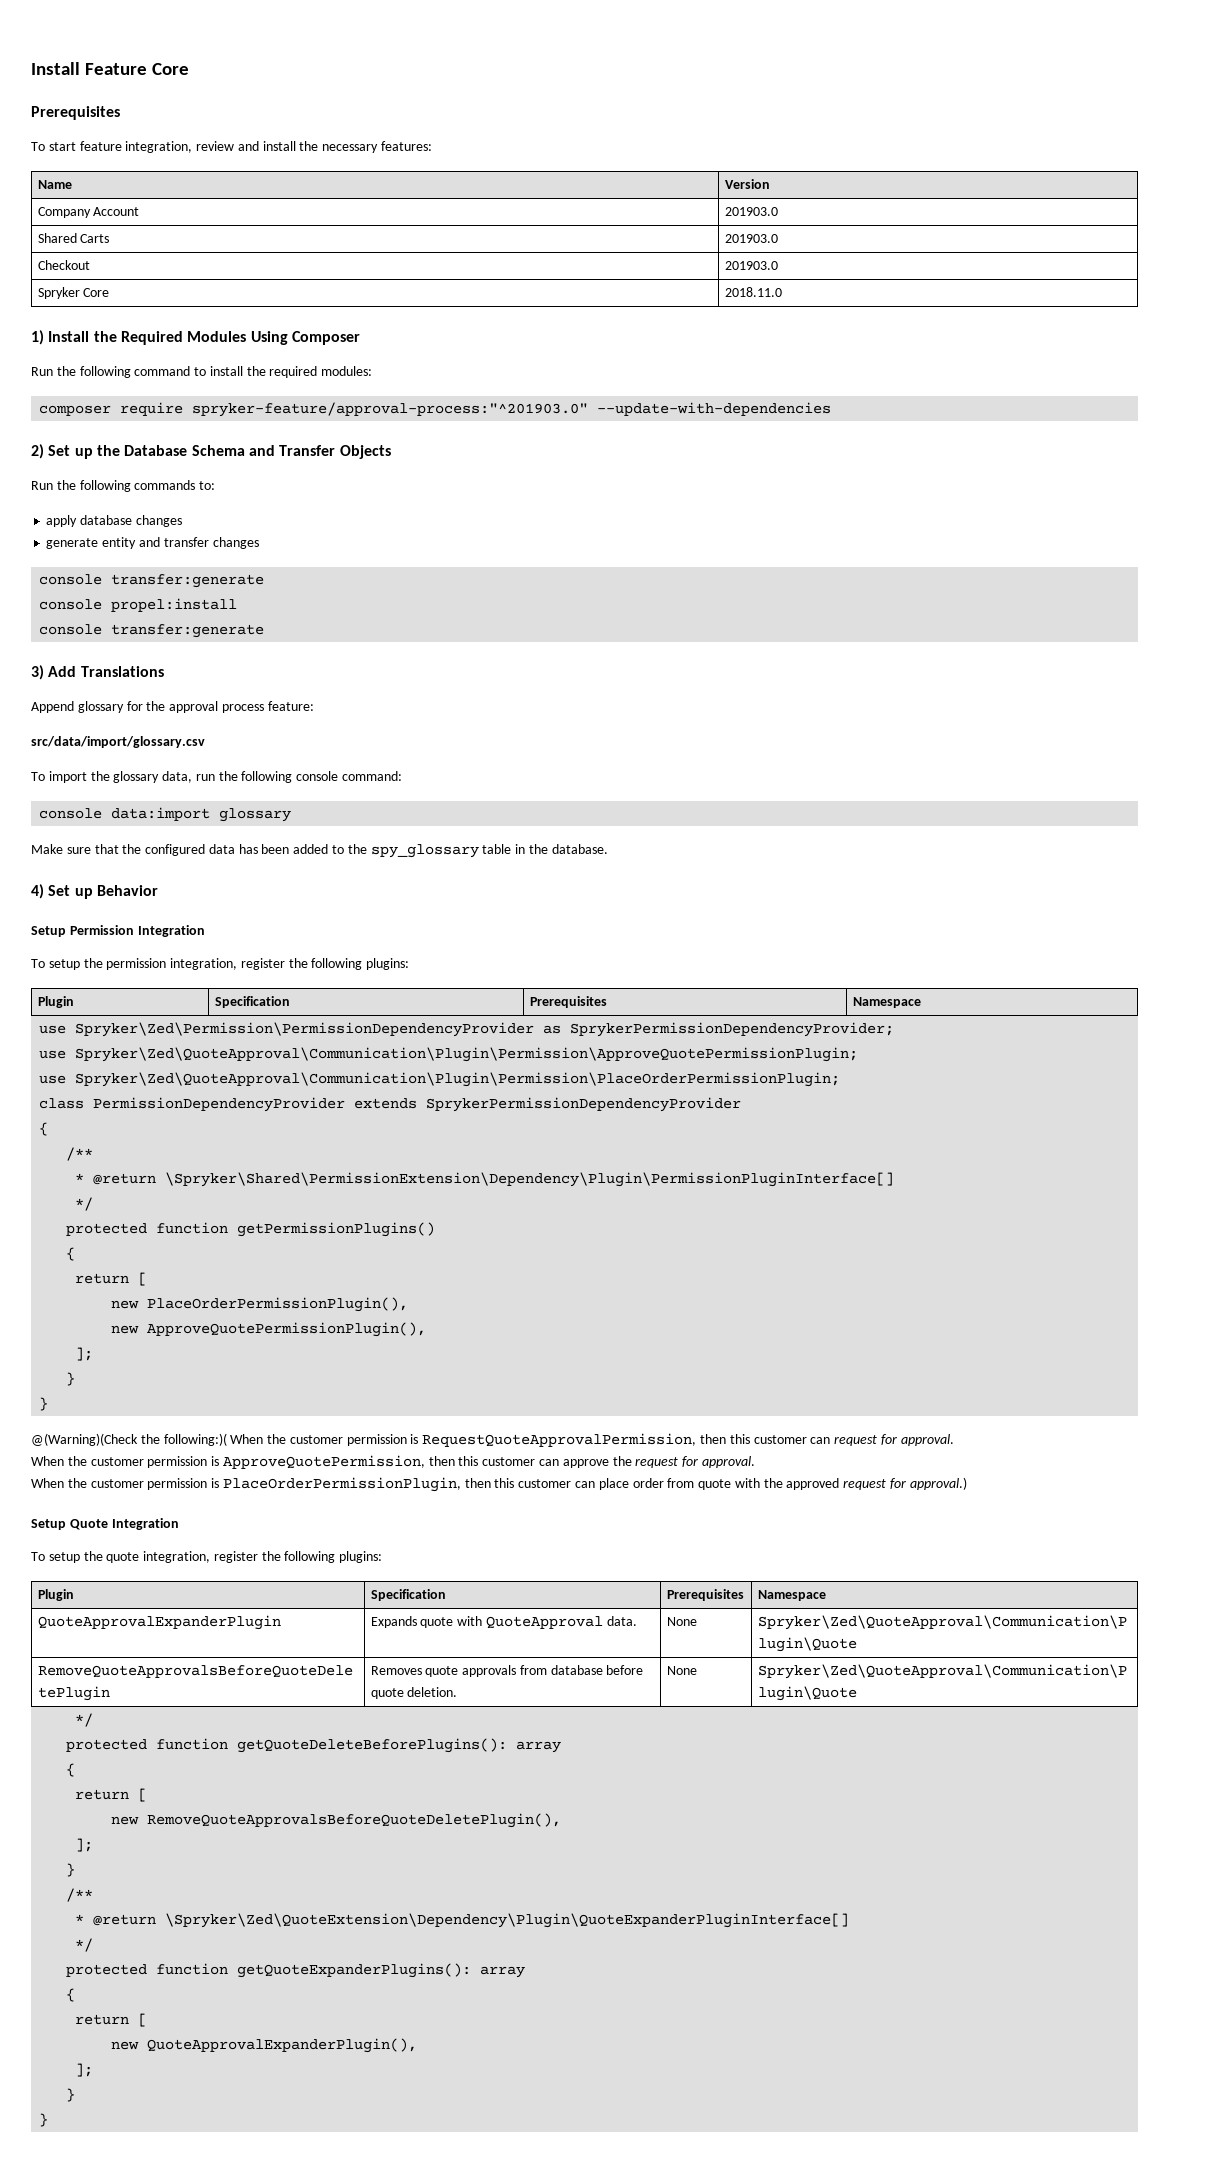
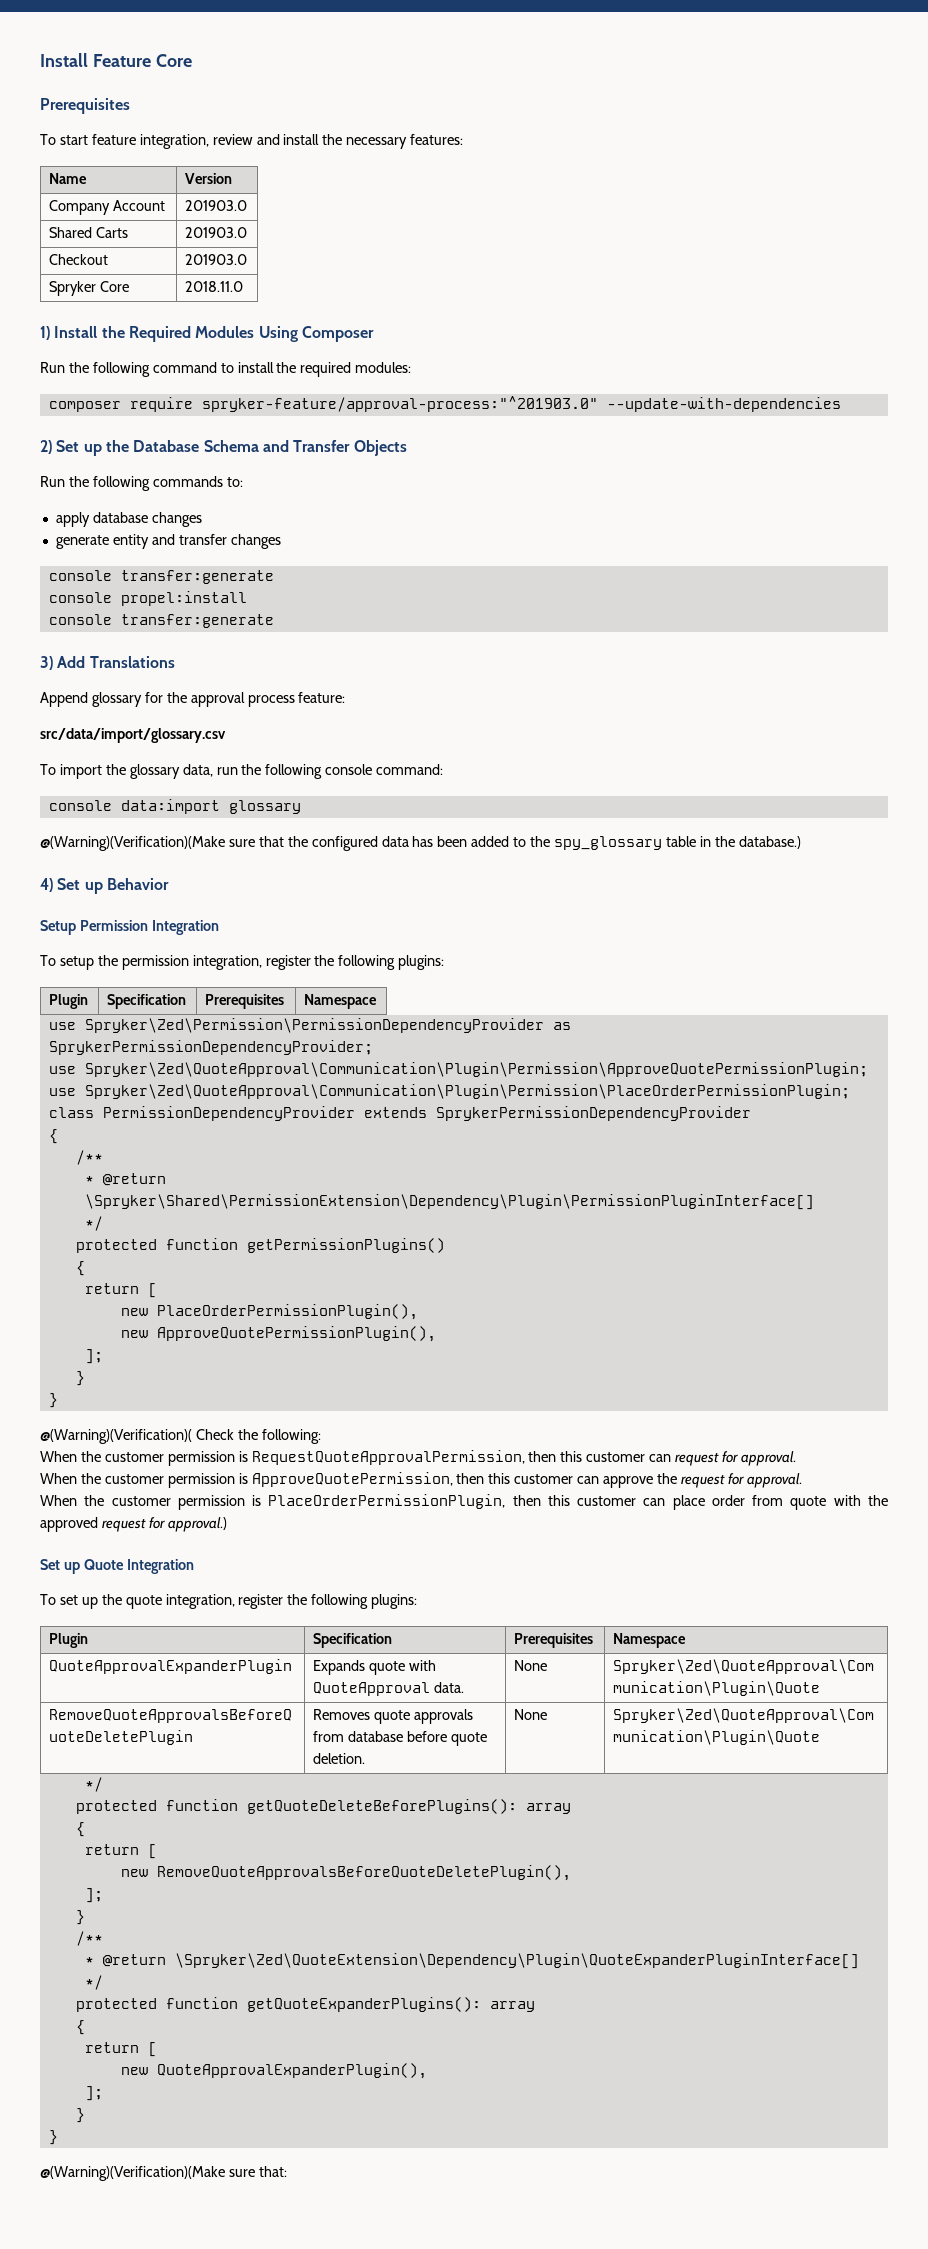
[31,844,63,854] Make -> [40,836,225,851] @(Warning)(Verification)(Make
[551,844,608,854] database. -> [738,836,801,849] database.)
[31,1433,227,1446] @(Warning)(Check the following:)( -> [40,1429,321,1444] @(Warning)(Verification)( Check the following: //
[31,1519,66,1530] Setup -> [40,1559,80,1574] Set up
[48,1552,80,1563] setup -> [59,1595,98,1609] set up
(49, 2120) none -> [40,2166,287,2181] // @(Warning)(Verification)(Make sure that:

